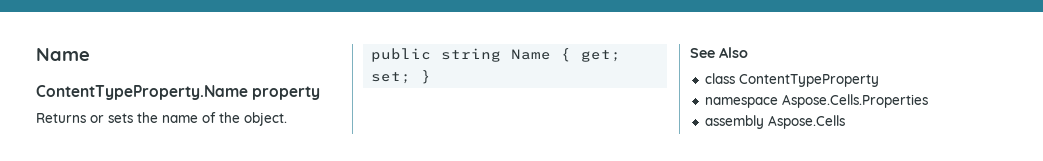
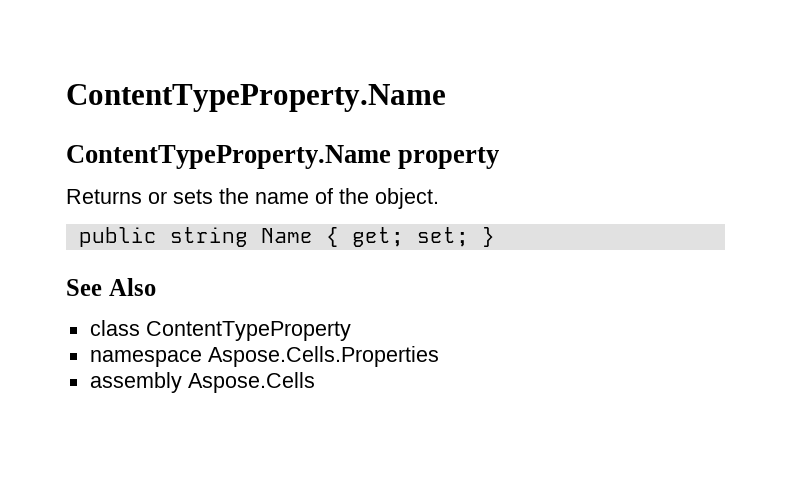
[36,48,90,61] Name -> [66,84,446,112] ContentTypeProperty.Name

